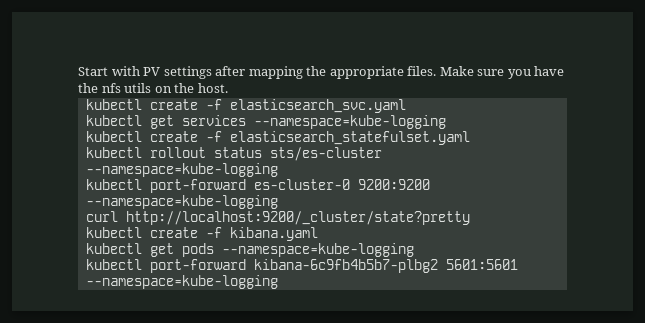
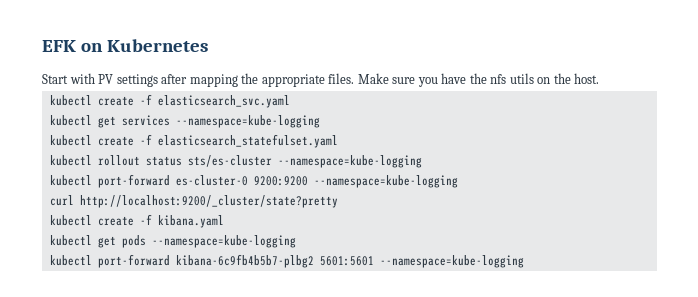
(78, 71) none -> [42,39,208,52] EFK on Kubernetes //

